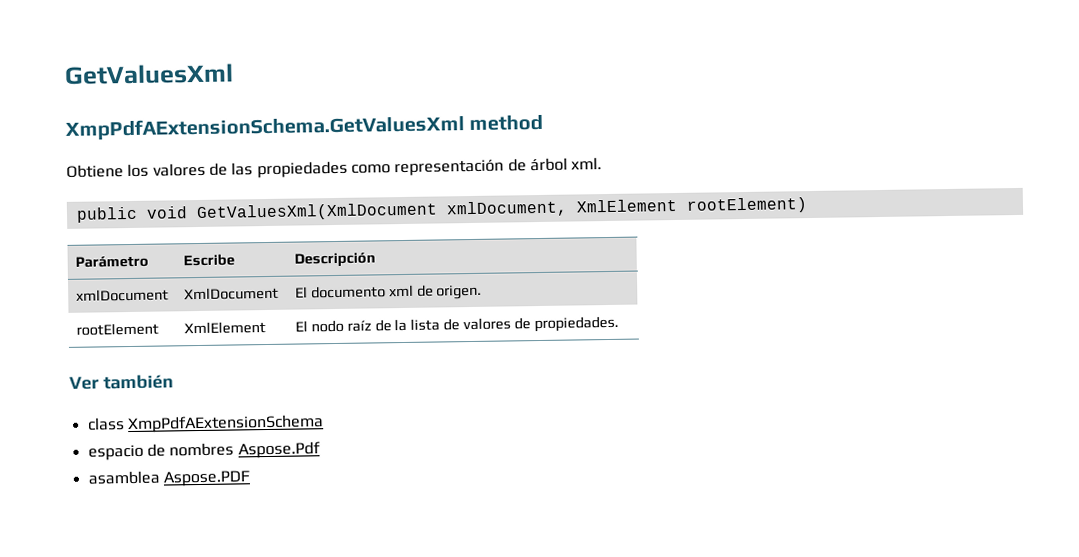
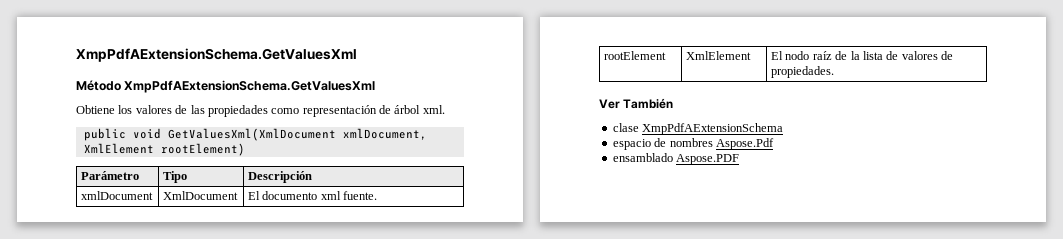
[64,63,234,85] [65,114,544,141] GetValuesXml // XmpPdfAExtensionSchema.GetValuesXml method -> [76,48,357,62] [76,80,376,93] XmpPdfAExtensionSchema.GetValuesXml // Método XmpPdfAExtensionSchema.GetValuesXml
[182,253,235,267] Escribe -> [163,171,188,183] Tipo
[416,284,483,300] de origen. -> [343,191,378,200] fuente.
[102,374,174,390] [86,417,125,431] también // class -> [623,98,674,109] [612,123,639,132] También // clase
[87,470,160,485] asamblea -> [612,153,673,162] ensamblado

